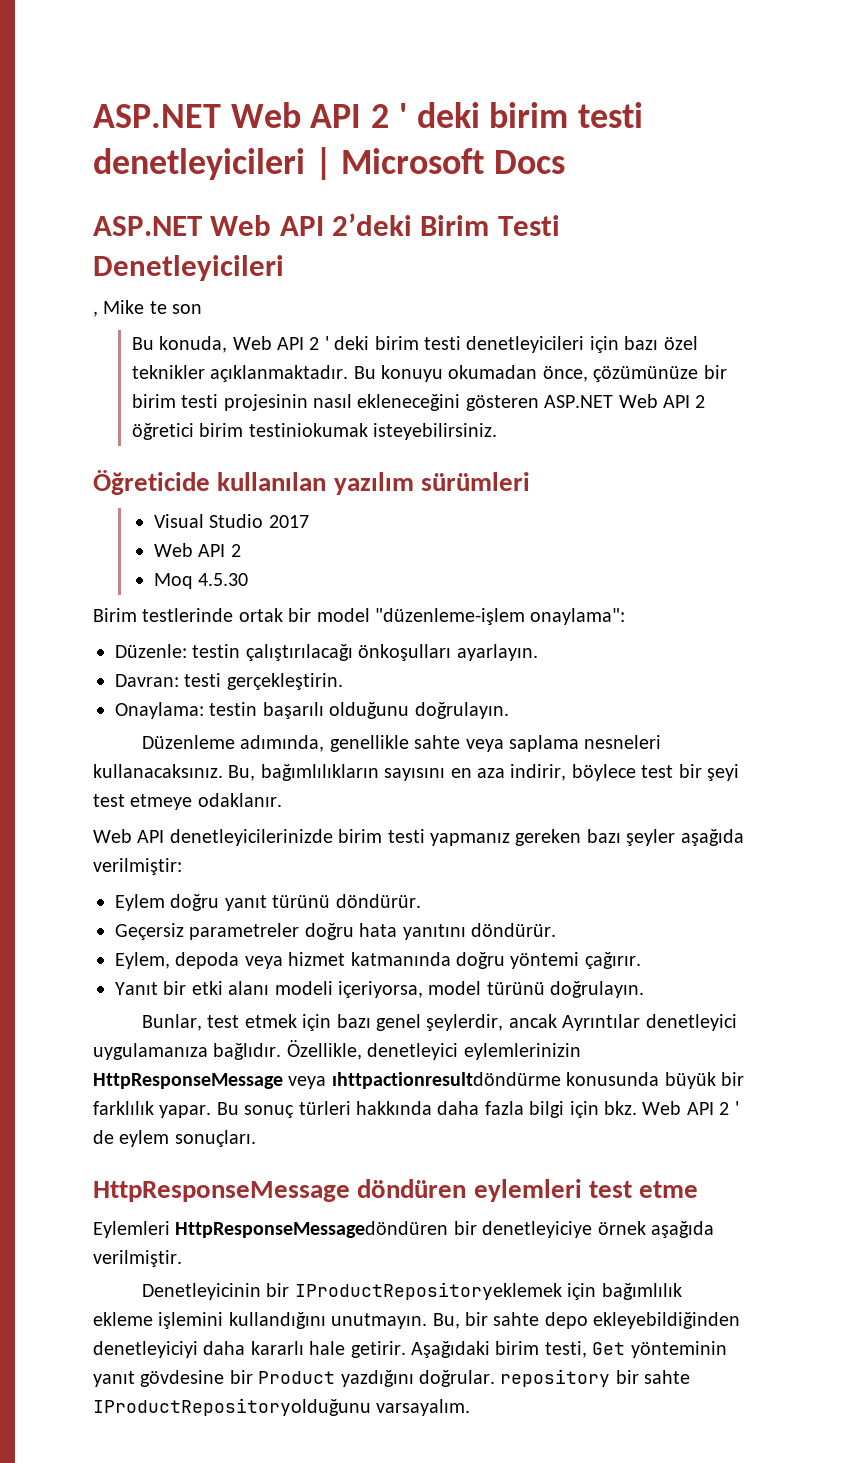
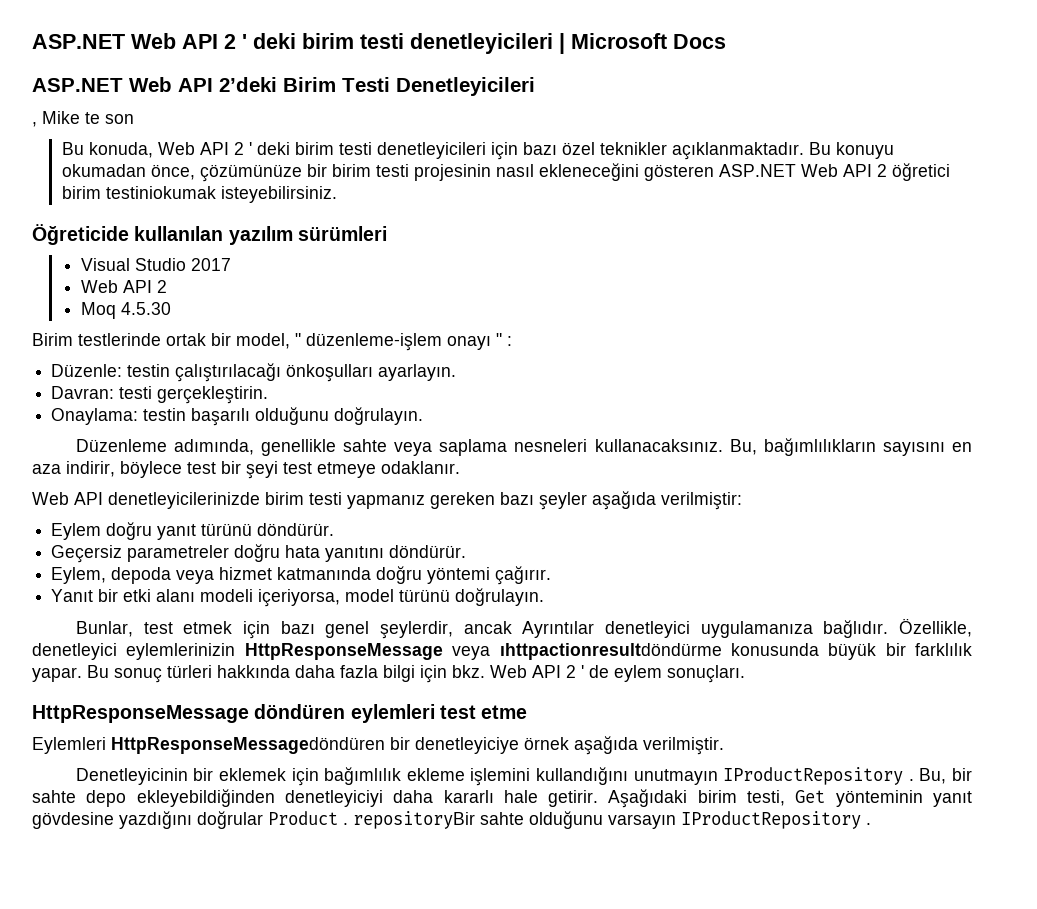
[316,608,626,625] model "düzenleme-işlem onaylama": -> [236,333,512,351] model, " düzenleme-işlem onayı " :
[294,1282,562,1300] IProductRepositoryeklemek -> [219,768,287,781] eklemek
[331,1313,428,1329] unutmayın. -> [633,767,914,785] unutmayın IProductRepository .
[229,1369,691,1387] [93,1398,471,1416] bir Product yazdığını doğrular. repository bir sahte IProductRepositoryolduğunu varsayalım. -> [119,811,871,829] yazdığını doğrular Product . repositoryBir sahte olduğunu varsayın IProductRepository .

